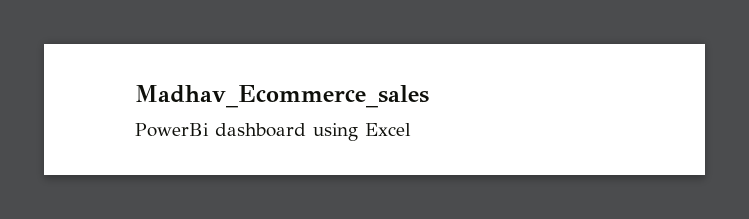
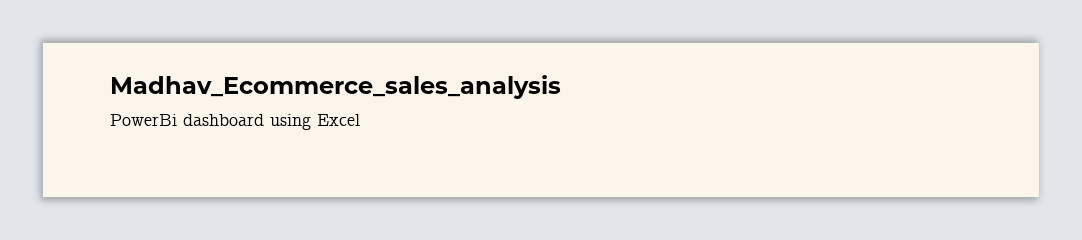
[135,85,429,108] Madhav_Ecommerce_sales -> [110,75,561,99] Madhav_Ecommerce_sales_analysis

